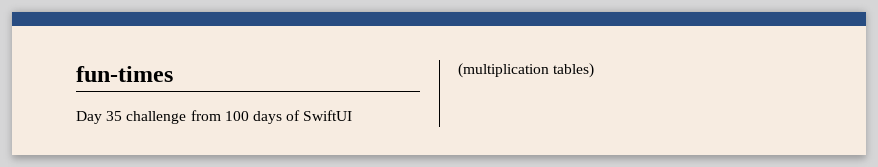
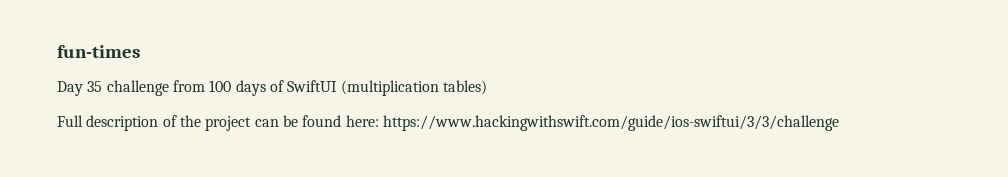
(595, 70) none -> [57,115,839,131] // Full description of the project can be found here: https://www.hackingwithswift.com/guide/ios-swiftui/3/3/challenge

